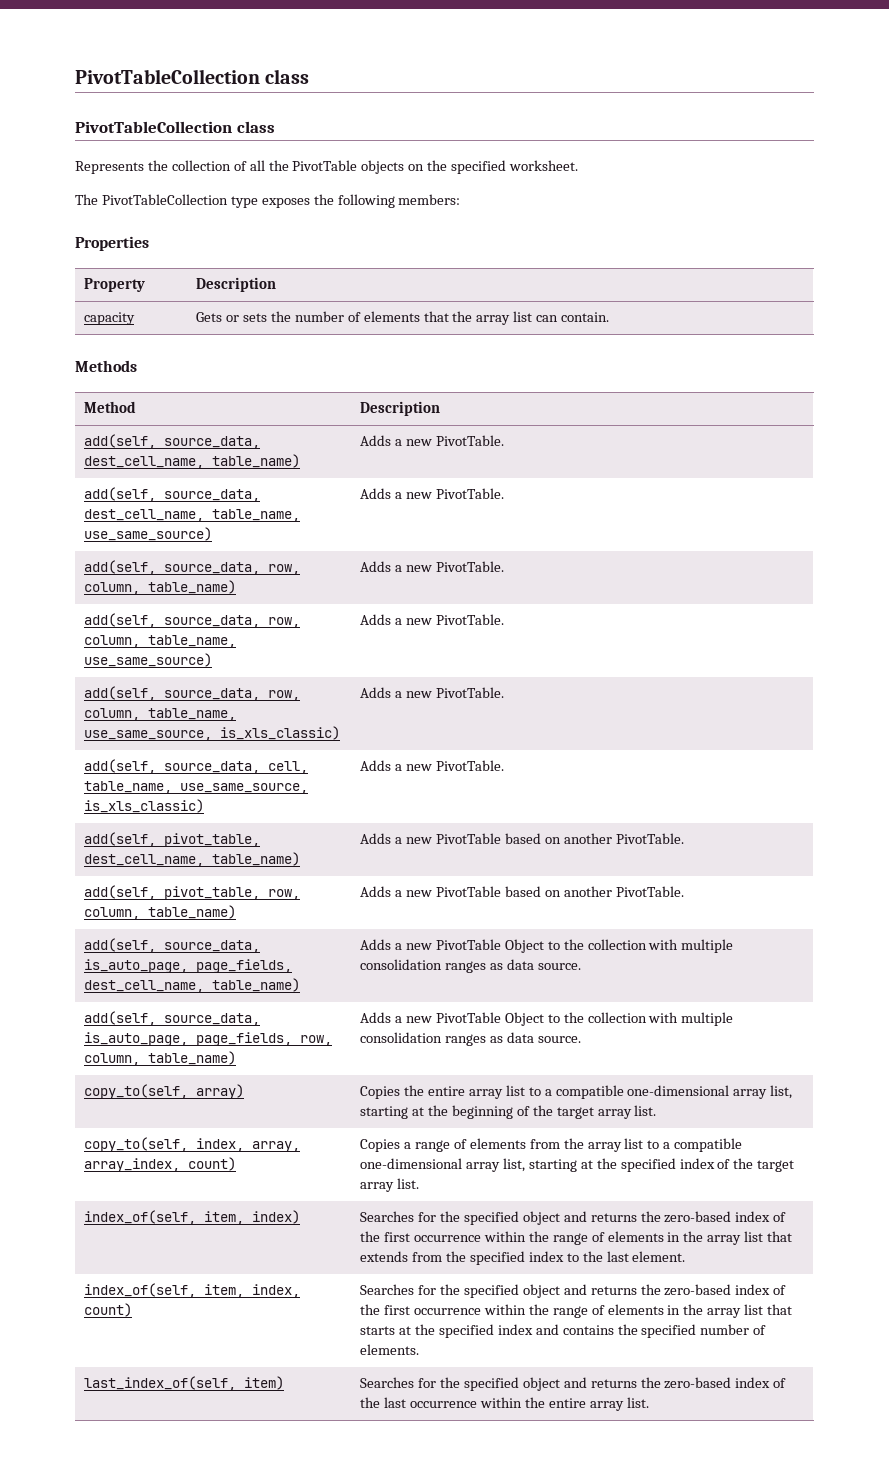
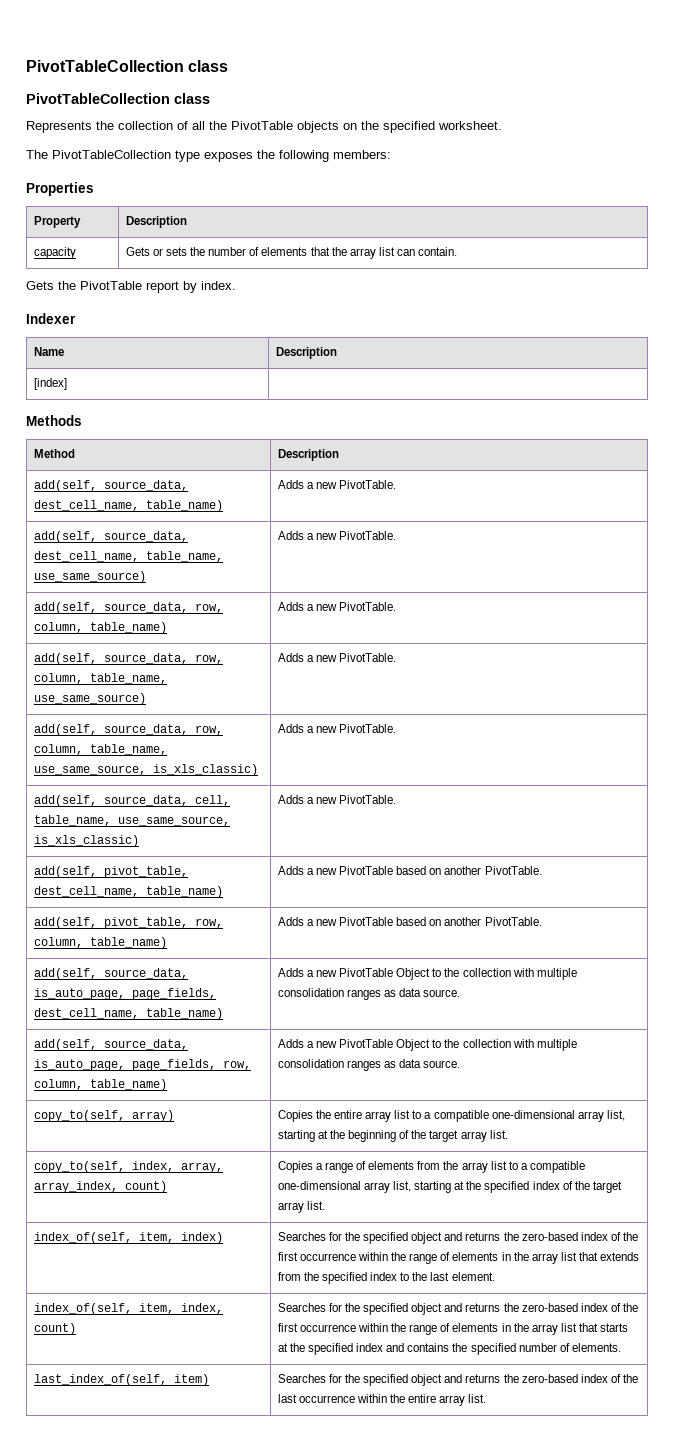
(610, 317) none -> [26,281,236,293] [26,313,76,324] [33,347,64,356] [275,347,337,359] [33,378,67,390] // Gets the PivotTable report by index. // Indexer // Name | Description // [index] |

